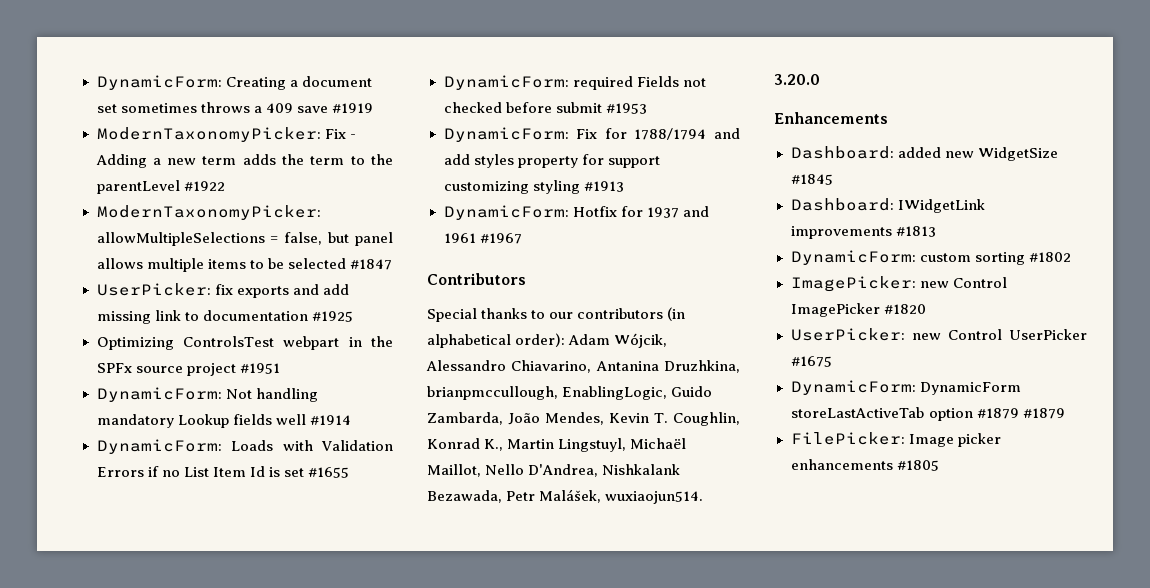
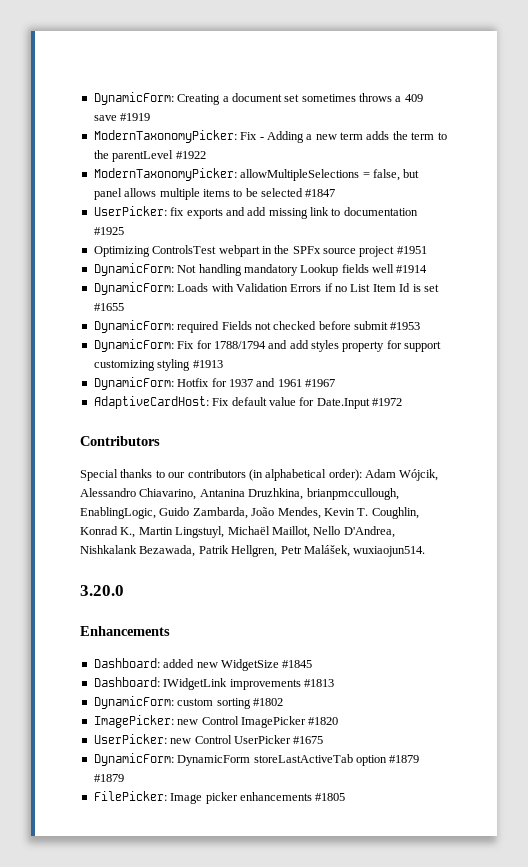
(522, 238) none -> [93,396,402,409] // AdaptiveCardHost: Fix default value for Date.Input #1972
(502, 496) none -> [198,545,278,557] Patrik Hellgren,

